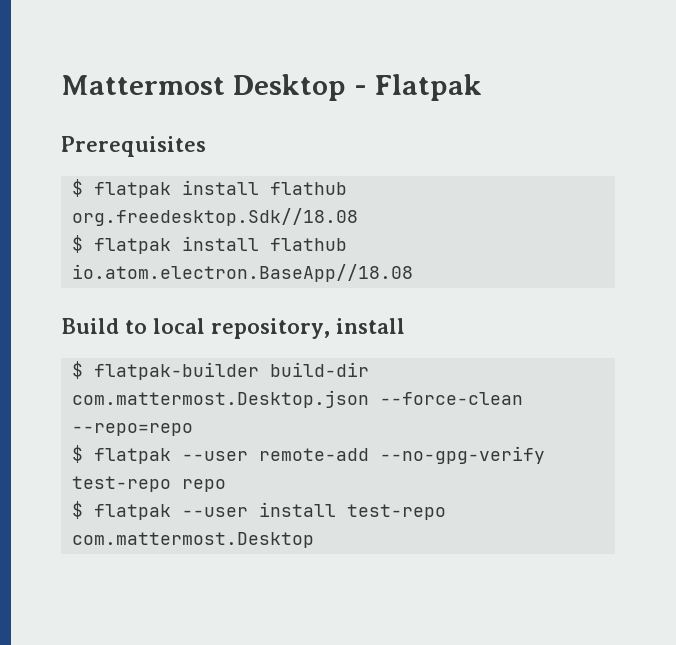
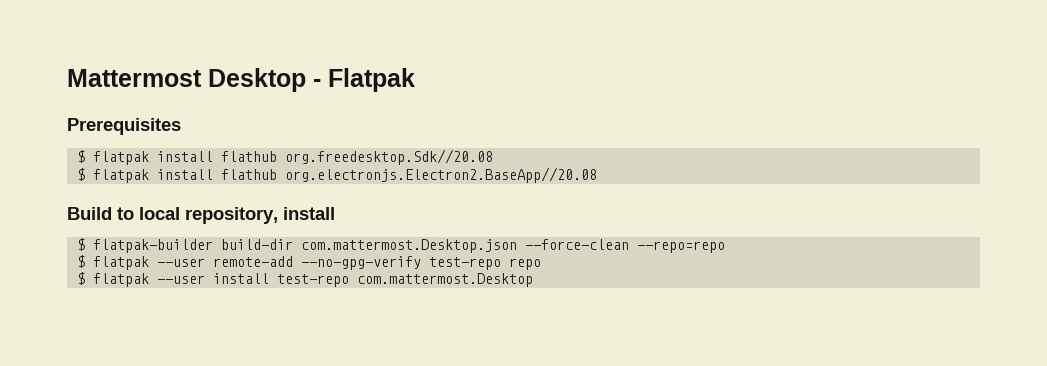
[72,208,359,226] [72,235,348,254] [72,264,414,282] org.freedesktop.Sdk//18.08 // $ flatpak install flathub io.atom.electron.BaseApp//18.08 -> [285,149,494,165] [77,167,598,183] org.freedesktop.Sdk//20.08 // $ flatpak install flathub org.electronjs.Electron2.BaseApp//20.08

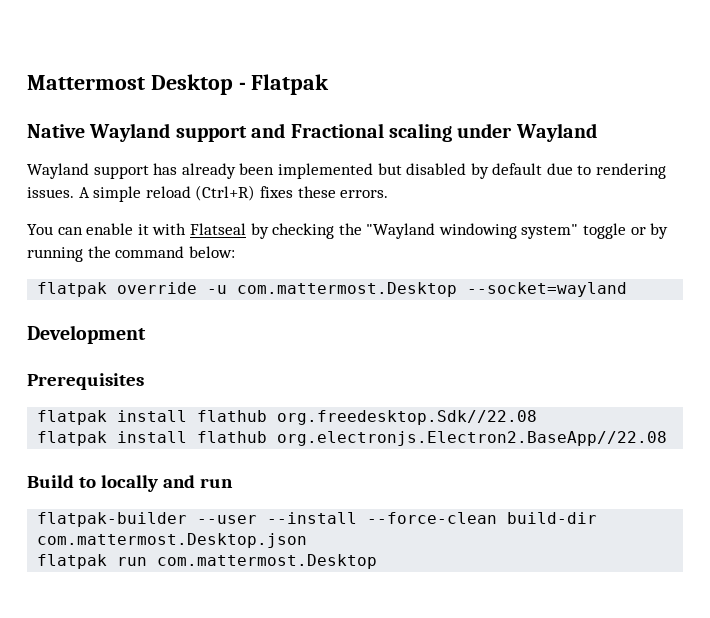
(415, 80) none -> [27,123,597,142] [27,163,667,179] [27,185,389,202] [27,223,669,239] [27,246,235,262] [37,282,628,297] [27,325,146,344] // Native Wayland support and Fractional scaling under Wayland // Wayland support has already been implemented but disabled by default due to rendering issues. A simple reload (Ctrl+R) fixes these errors. // You can enable it with Flatseal by checking the "Wayland windowing system" toggle or by running the command below: // flatpak override -u com.mattermost.Desktop --socket=wayland // Development
[77,149,494,165] [77,167,598,183] $ flatpak install flathub org.freedesktop.Sdk//20.08 // $ flatpak install flathub org.electronjs.Electron2.BaseApp//20.08 -> [37,410,538,425] [37,431,668,446] flatpak install flathub org.freedesktop.Sdk//22.08 // flatpak install flathub org.electronjs.Electron2.BaseApp//22.08
[139,207,335,224] [77,238,726,253] [77,255,542,270] [77,272,350,287] local repository, install // $ flatpak-builder build-dir com.mattermost.Desktop.json --force-clean --repo=repo // $ flatpak --user remote-add --no-gpg-verify test-repo repo // $ flatpak --user install test-repo -> [100,475,233,492] [37,512,598,527] [37,533,308,548] [37,554,148,569] locally and run // flatpak-builder --user --install --force-clean build-dir com.mattermost.Desktop.json // flatpak run

